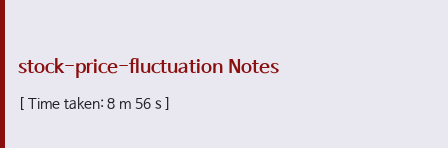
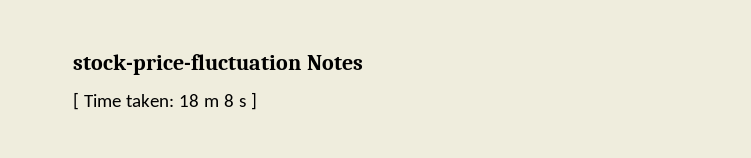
[107,98,151,109] 8 m 56 -> [178,94,234,107] 18 m 8

